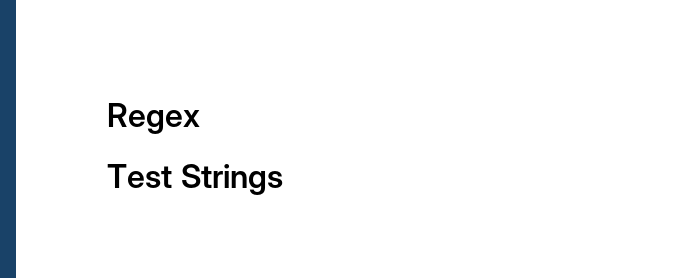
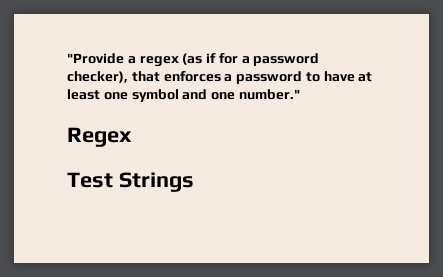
(107, 118) none -> [67,53,320,67] [67,71,373,84] [67,89,300,102] "Provide a regex (as if for a password checker), that enforces a password to have at least one symbol and one number." //

